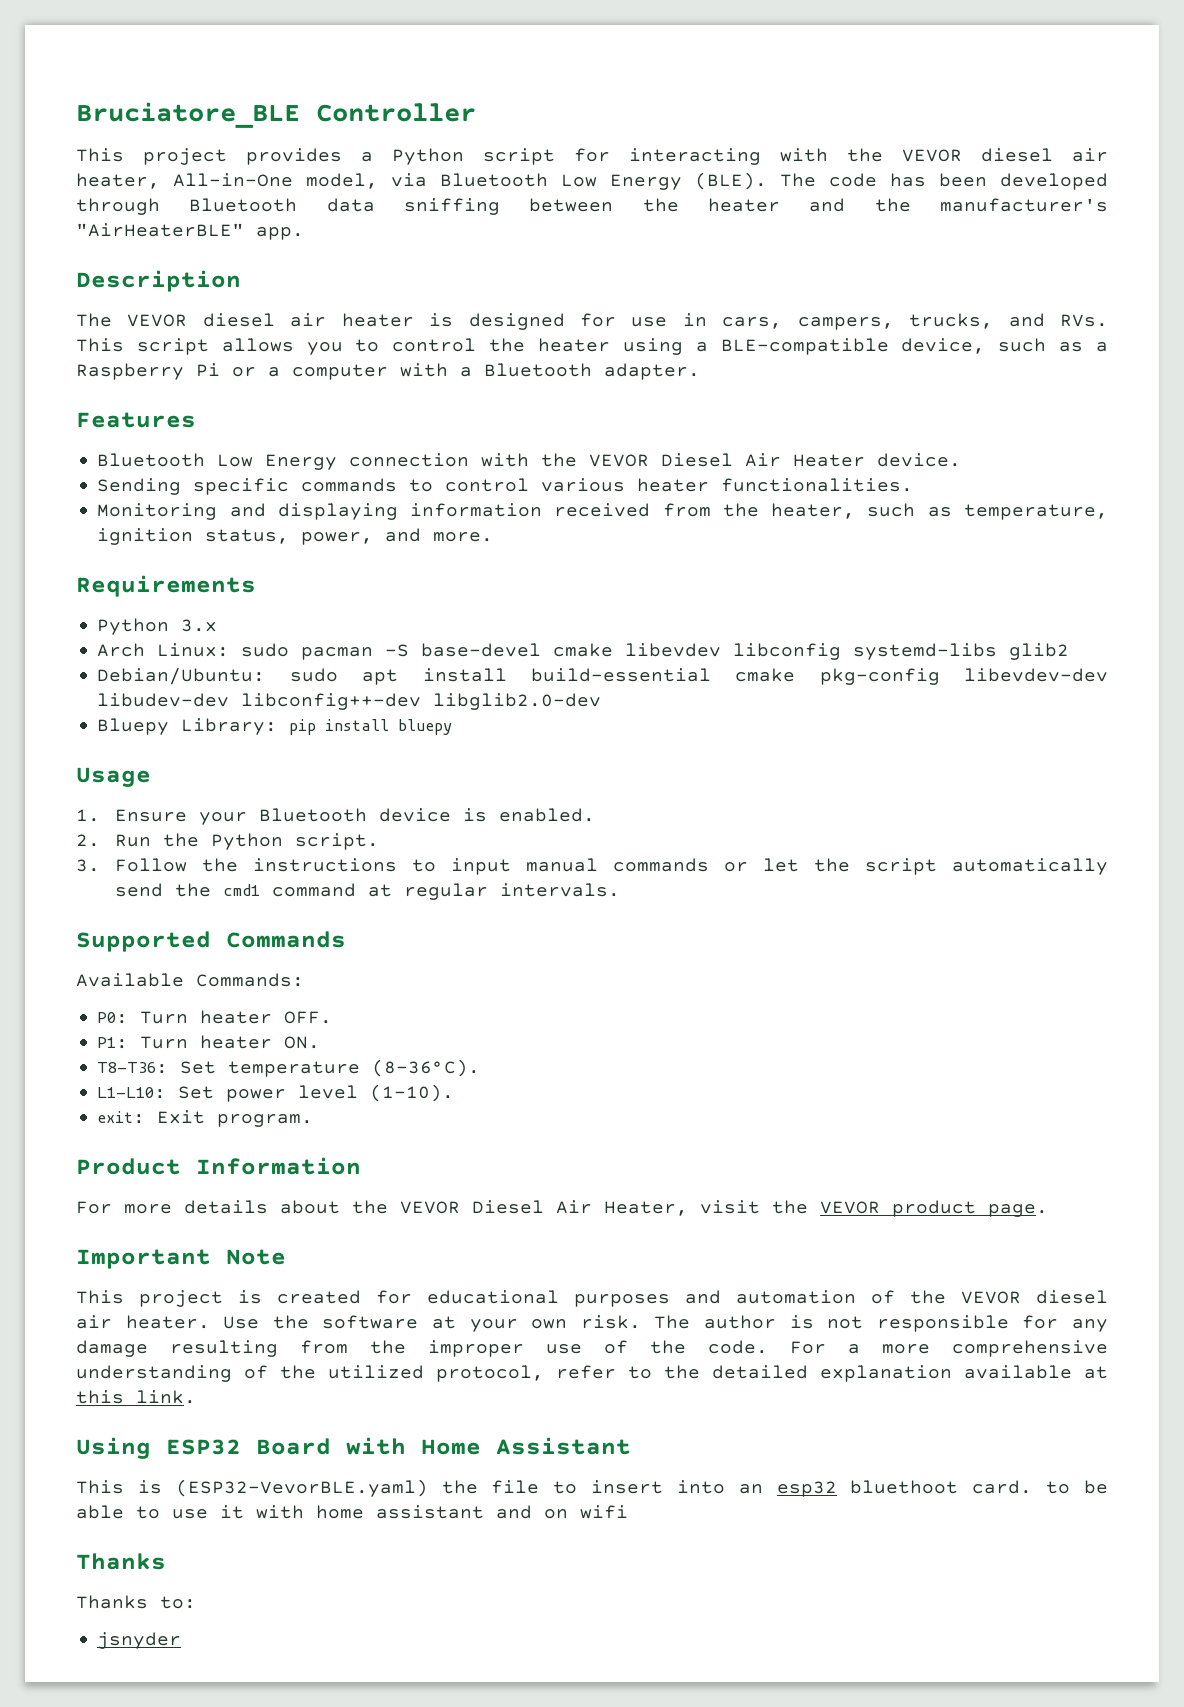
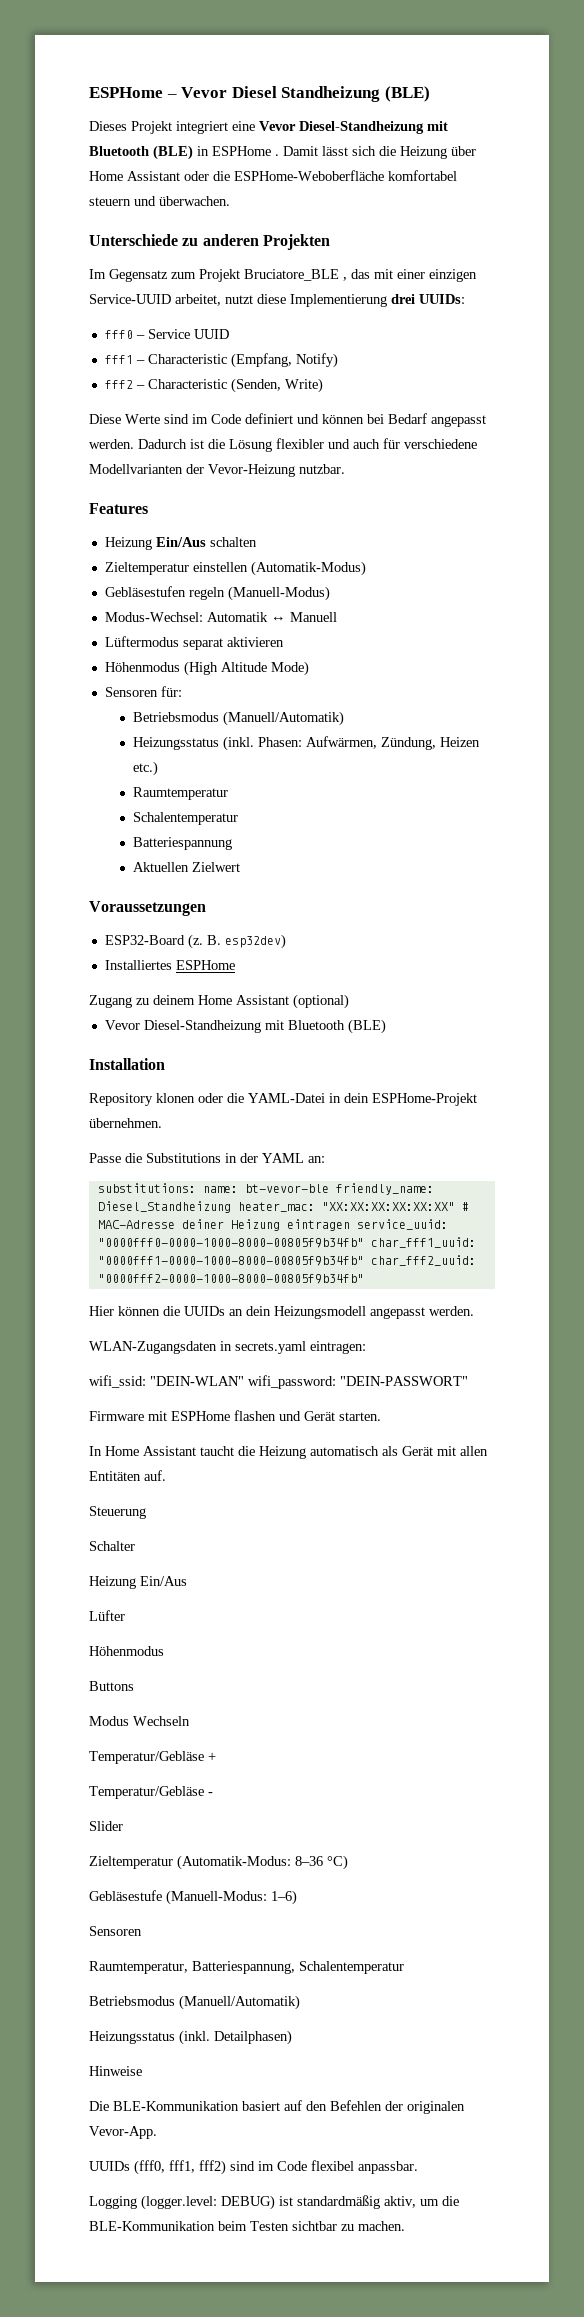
[76,102,476,128] [76,148,1108,165] [76,172,1108,190] [76,198,1108,215] [76,223,304,240] [76,270,241,292] [76,313,1108,330] [76,338,1108,355] [76,363,700,380] [76,412,196,428] [97,453,962,470] [97,478,914,495] [97,503,1108,520] [97,528,494,545] [76,575,256,597] [97,618,218,635] [97,643,1070,660] [97,667,1108,685] [97,693,602,710] [97,718,453,735] [76,767,151,787] [76,808,595,825] [76,833,379,850] [76,858,1108,875] [114,883,620,900] [76,931,346,952] [76,973,304,987] [97,1010,333,1024] [97,1035,321,1049] [97,1059,481,1077] [97,1084,455,1102] [97,1110,314,1127] [76,1157,361,1175] [76,1200,1048,1217] [76,1249,286,1269] [76,1290,1108,1307] [76,1315,1109,1332] [76,1340,1108,1357] [76,1365,1108,1382] [76,1390,196,1404] [76,1437,631,1459] [76,1479,1108,1497] [76,1505,628,1519] [76,1553,166,1570] [76,1595,196,1609] [97,1632,182,1649] Bruciatore_BLE Controller // This project provides a Python script for interacting with the VEVOR diesel air heater, All-in-One model, via Bluetooth Low Energy (BLE). The code has been developed through Bluetooth data sniffing between the heater and the manufacturer's "AirHeaterBLE" app. // Description // The VEVOR diesel air heater is designed for use in cars, campers, trucks, and RVs. This script allows you to control the heater using a BLE-compatible device, such as a Raspberry Pi or a computer with a Bluetooth adapter. // Features // Bluetooth Low Energy connection with the VEVOR Diesel Air Heater device. // Sending specific commands to control various heater functionalities. // Monitoring and displaying information received from the heater, such as temperature, ignition status, power, and more. // Requirements // Python 3.x // Arch Linux: sudo pacman -S base-devel cmake libevdev libconfig systemd-libs glib2 // Debian/Ubuntu: sudo apt install build-essential cmake pkg-config libevdev-dev libudev-dev libconfig++-dev libglib2.0-dev // Bluepy Library: pip install bluepy // Usage // 1. Ensure your Bluetooth device is enabled. // 2. Run the Python script. // 3. Follow the instructions to input manual commands or let the script automatically send the cmd1 command at regular intervals. // Supported Commands // Available Commands: // P0: Turn heater OFF. // P1: Turn heater ON. // T8-T36: Set temperature (8-36°C). // L1-L10: Set power level (1-10). // exit: Exit program. // Product Information // For more details about the VEVOR Diesel Air Heater, visit the VEVOR product page. // Important Note // This project is created for educational purposes and automation of the VEVOR diesel air heater. Use the software at your own risk. The author is not responsible for any damage resulting from the improper use of the code. For a more comprehensive understanding of the utilized protocol, refer to the detailed explanation available at this link. // Using ESP32 Board with Home Assistant // This is (ESP32-VevorBLE.yaml) the file to insert into an esp32 bluethoot card. to be able to use it with home assistant and on wifi // Thanks // Thanks to: // jsnyder -> [89,86,430,102] [89,121,448,134] [89,145,476,160] [89,170,457,181] [89,196,230,206] [89,234,330,250] [89,269,477,282] [89,294,465,307] [104,329,229,339] [104,353,338,368] [104,378,323,393] [89,413,486,427] [89,438,477,452] [89,464,345,477] [89,503,148,514] [104,537,257,550] [104,561,366,576] [104,586,330,601] [104,612,337,622] [104,636,284,650] [104,661,309,676] [104,686,182,697] [132,711,344,726] [132,736,480,751] [132,761,158,776] [132,787,228,800] [132,812,238,825] [132,837,232,850] [132,862,240,872] [89,901,206,916] [104,934,286,949] [104,960,235,970] [89,994,349,1009] [104,1019,386,1034] [89,1058,165,1070] [89,1093,477,1106] [89,1118,162,1128] [89,1153,325,1163] [97,1183,434,1195] [97,1201,469,1213] [97,1219,448,1231] [97,1237,476,1248] [97,1255,476,1266] [97,1274,364,1284] [89,1306,474,1319] [89,1341,366,1354] [89,1375,468,1389] [89,1410,381,1421] [89,1446,488,1459] [89,1470,166,1481] [89,1506,146,1519] [89,1541,135,1551] [89,1576,187,1589] [89,1610,125,1621] [89,1646,164,1656] [89,1681,134,1691] [89,1716,190,1726] [89,1751,216,1764] [89,1786,213,1799] [89,1821,123,1831] [89,1855,348,1870] [89,1890,297,1905] [89,1926,142,1936] [89,1961,404,1974] [89,1995,300,2010] [89,2030,292,2045] [89,2066,142,2076] [89,2100,465,2114] [89,2126,157,2139] [89,2160,418,2175] [89,2195,459,2210] [89,2221,405,2231] ESPHome – Vevor Diesel Standheizung (BLE) // Dieses Projekt integriert eine Vevor Diesel-Standheizung mit Bluetooth (BLE) in ESPHome . Damit lässt sich die Heizung über Home Assistant oder die ESPHome-Weboberfläche komfortabel steuern und überwachen. // Unterschiede zu anderen Projekten // Im Gegensatz zum Projekt Bruciatore_BLE , das mit einer einzigen Service-UUID arbeitet, nutzt diese Implementierung drei UUIDs: // fff0 – Service UUID // fff1 – Characteristic (Empfang, Notify) // fff2 – Characteristic (Senden, Write) // Diese Werte sind im Code definiert und können bei Bedarf angepasst werden. Dadurch ist die Lösung flexibler und auch für verschiedene Modellvarianten der Vevor-Heizung nutzbar. // Features // Heizung Ein/Aus schalten // Zieltemperatur einstellen (Automatik-Modus) // Gebläsestufen regeln (Manuell-Modus) // Modus-Wechsel: Automatik ↔ Manuell // Lüftermodus separat aktivieren // Höhenmodus (High Altitude Mode) // Sensoren für: // Betriebsmodus (Manuell/Automatik) // Heizungsstatus (inkl. Phasen: Aufwärmen, Zündung, Heizen etc.) // Raumtemperatur // Schalentemperatur // Batteriespannung // Aktuellen Zielwert // Voraussetzungen // ESP32-Board (z. B. esp32dev) // Installiertes ESPHome // Zugang zu deinem Home Assistant (optional) // Vevor Diesel-Standheizung mit Bluetooth (BLE) // Installation // Repository klonen oder die YAML-Datei in dein ESPHome-Projekt übernehmen. // Passe die Substitutions in der YAML an: // substitutions: name: bt-vevor-ble friendly_name: Diesel_Standheizung heater_mac: "XX:XX:XX:XX:XX:XX" # MAC-Adresse deiner Heizung eintragen service_uuid: "0000fff0-0000-1000-8000-00805f9b34fb" char_fff1_uuid: "0000fff1-0000-1000-8000-00805f9b34fb" char_fff2_uuid: "0000fff2-0000-1000-8000-00805f9b34fb" // Hier können die UUIDs an dein Heizungsmodell angepasst werden. // WLAN-Zugangsdaten in secrets.yaml eintragen: // wifi_ssid: "DEIN-WLAN" wifi_password: "DEIN-PASSWORT" // Firmware mit ESPHome flashen und Gerät starten. // In Home Assistant taucht die Heizung automatisch als Gerät mit allen Entitäten auf. // Steuerung // Schalter // Heizung Ein/Aus // Lüfter // Höhenmodus // Buttons // Modus Wechseln // Temperatur/Gebläse + // Temperatur/Gebläse - // Slider // Zieltemperatur (Automatik-Modus: 8–36 °C) // Gebläsestufe (Manuell-Modus: 1–6) // Sensoren // Raumtemperatur, Batteriespannung, Schalentemperatur // Betriebsmodus (Manuell/Automatik) // Heizungsstatus (inkl. Detailphasen) // Hinweise // Die BLE-Kommunikation basiert auf den Befehlen der originalen Vevor-App. // UUIDs (fff0, fff1, fff2) sind im Code flexibel anpassbar. // Logging (logger.level: DEBUG) ist standardmäßig aktiv, um die BLE-Kommunikation beim Testen sichtbar zu machen.

